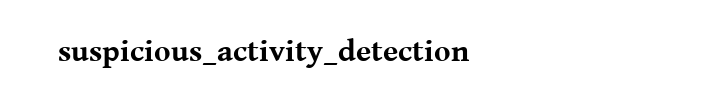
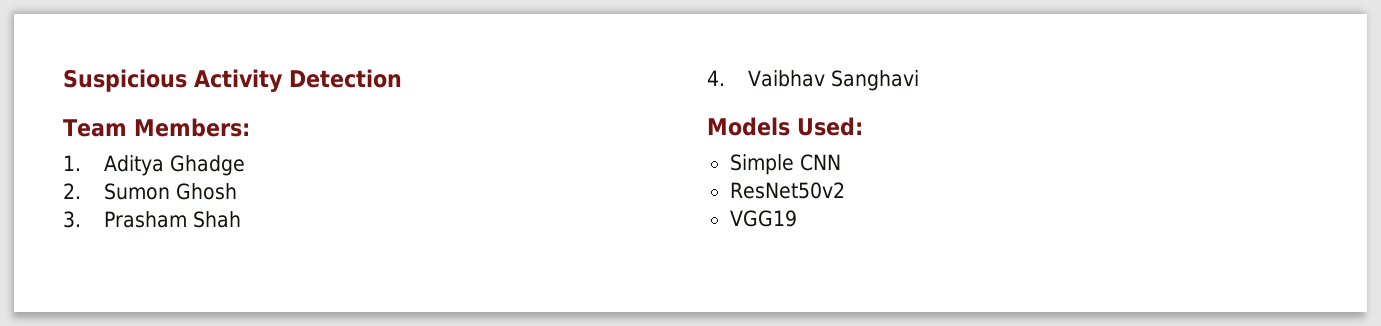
[58,38,470,68] suspicious_activity_detection -> [63,69,402,92] [63,118,250,137] [63,155,245,176] [63,183,237,200] [63,211,241,228] [707,70,919,91] [707,117,863,136] [729,154,841,175] [729,182,845,199] [729,210,797,227] Suspicious Activity Detection // Team Members: // 1. Aditya Ghadge // 2. Sumon Ghosh // 3. Prasham Shah // 4. Vaibhav Sanghavi // Models Used: // Simple CNN // ResNet50v2 // VGG19

